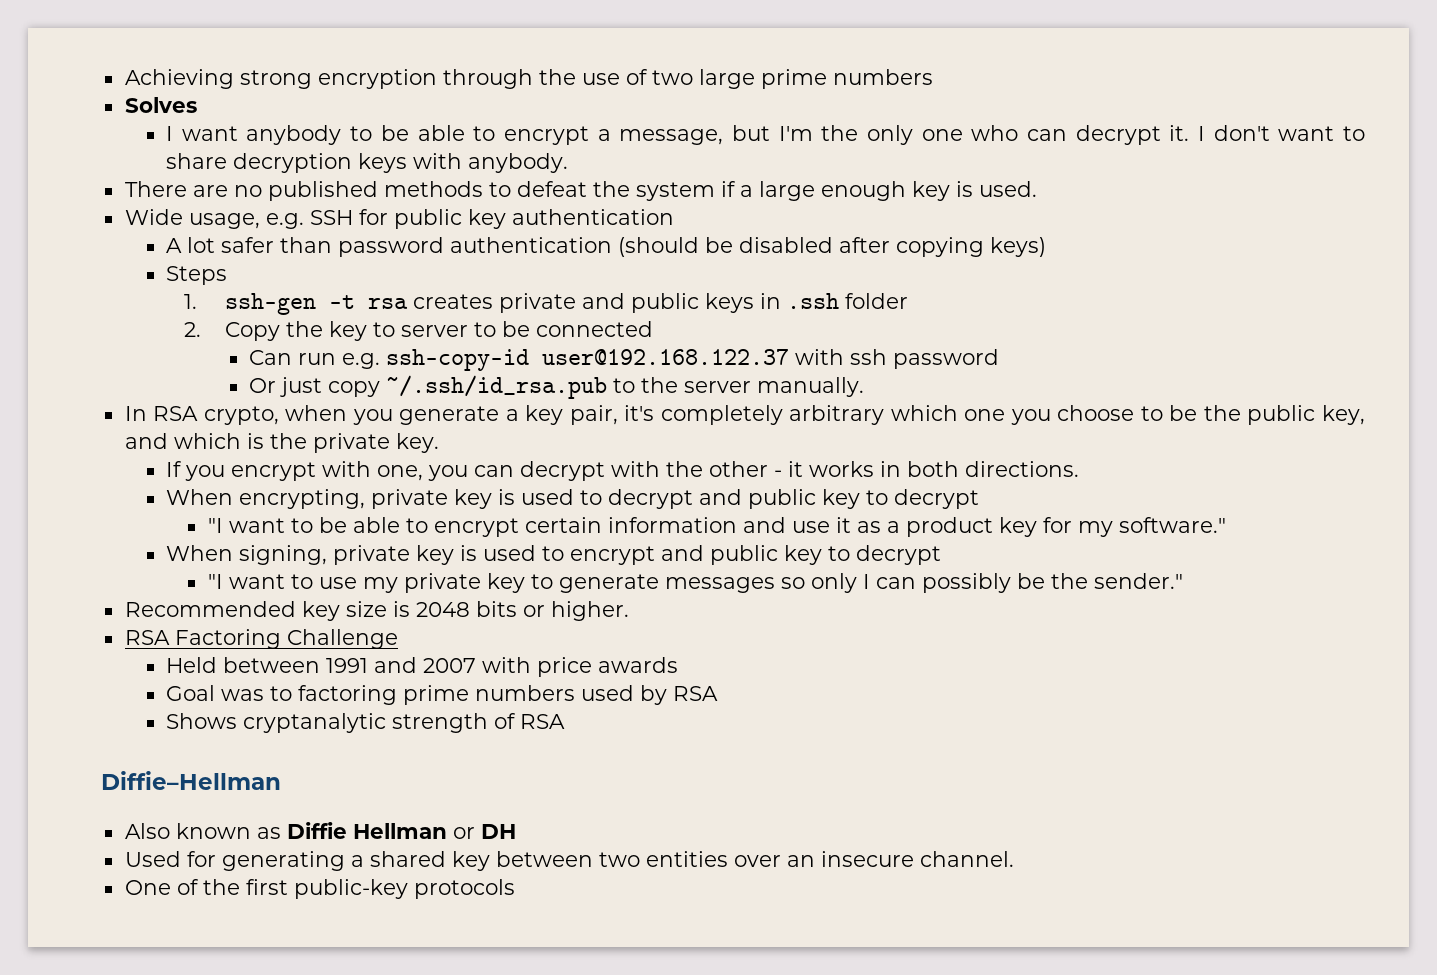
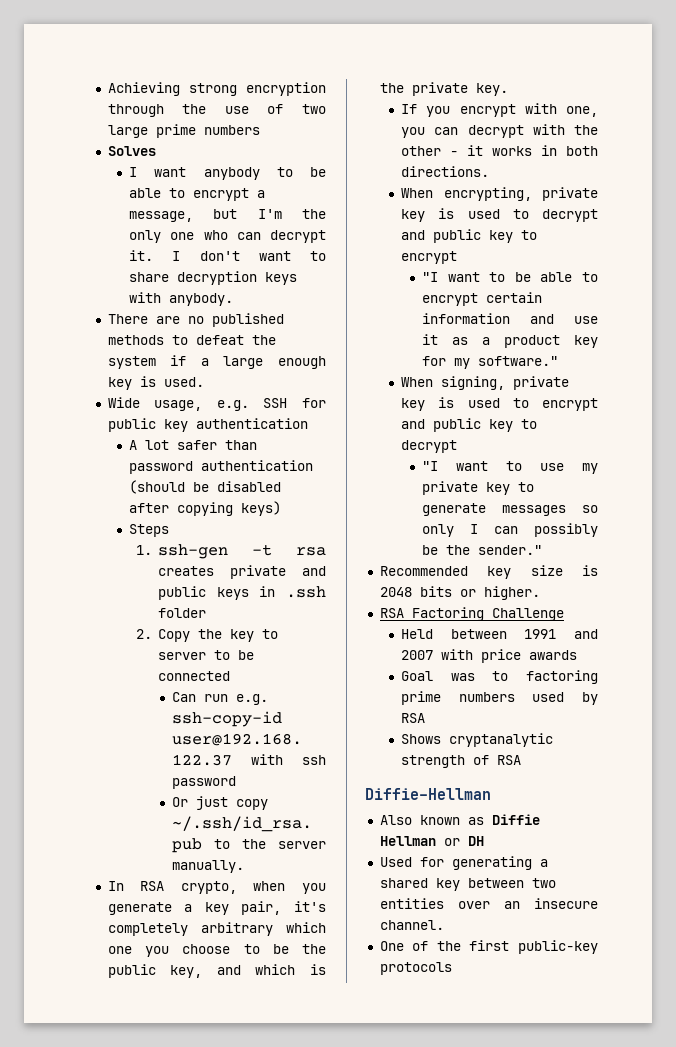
[894,489,980,509] decrypt -> [401,251,458,264] encrypt

